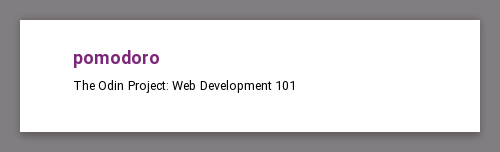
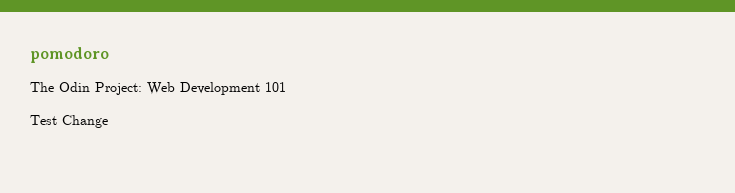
(296, 85) none -> [30,115,108,128] // Test Change

